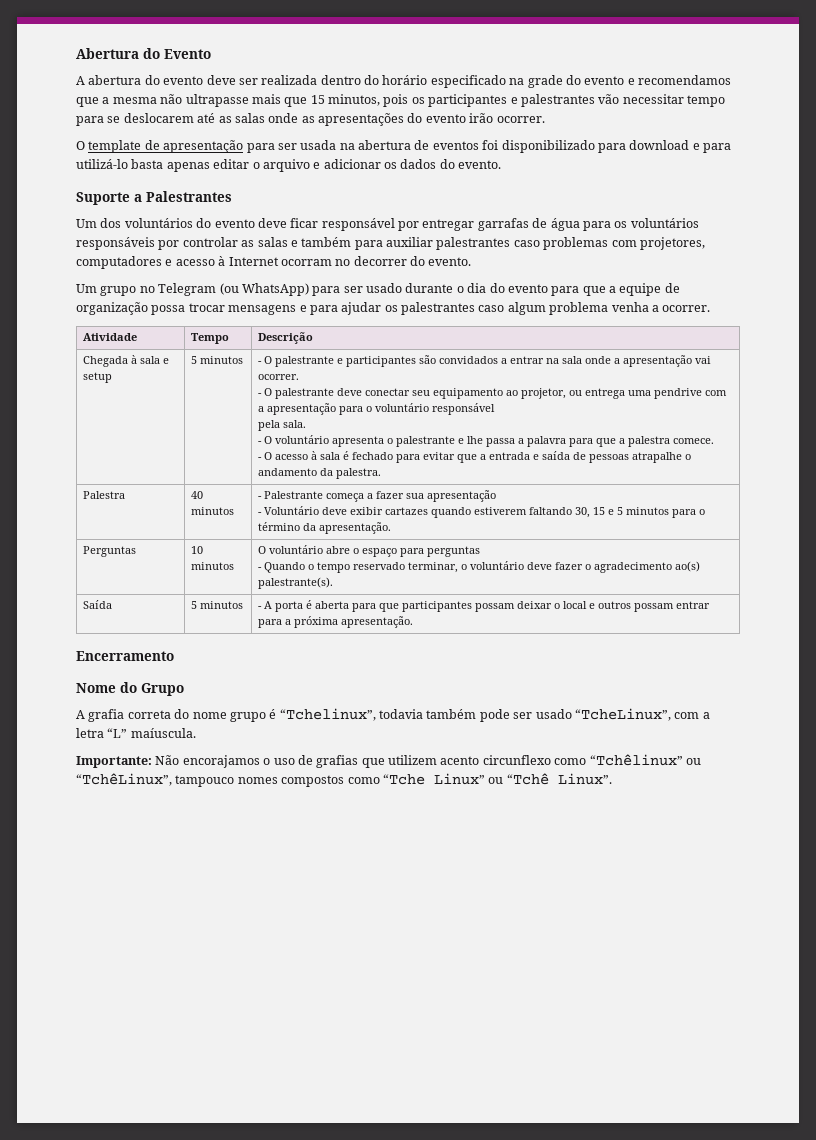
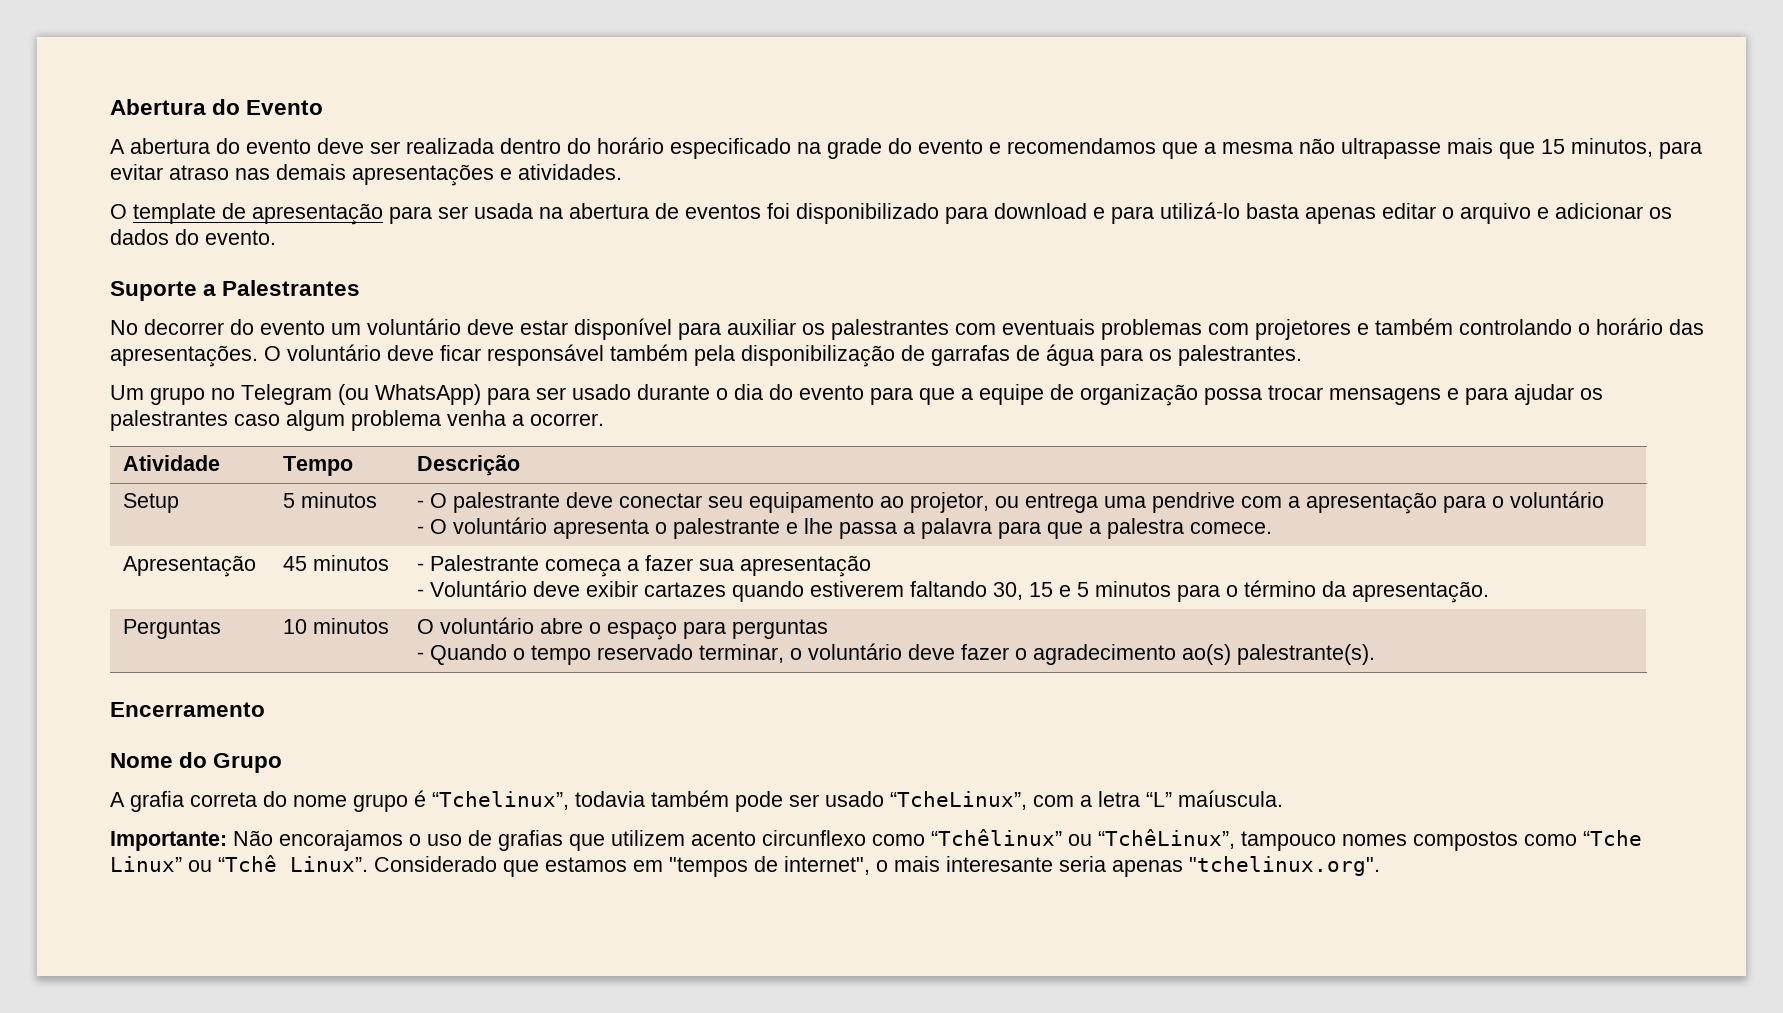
[383,94,725,107] [76,113,545,126] pois os participantes e palestrantes vão necessitar tempo para se deslocarem até as salas onde as apresentações do evento irão ocorrer. -> [1659,141,1702,159] [110,164,622,186] para evitar atraso nas demais apresentações e atividades.
[76,218,475,231] Um dos voluntários do evento deve ficar responsável por entregar -> [110,318,1704,340] [110,344,925,367] No decorrer do evento um voluntário deve estar disponível para auxiliar os palestrantes com eventuais problemas com projetores e também controlando o horário das apresentações. O voluntário deve ficar responsável também pela disponibilização de
[630,218,699,228] [76,237,705,250] [76,256,472,269] voluntários responsáveis por controlar as salas e também para auxiliar palestrantes caso problemas com projetores, computadores e acesso à Internet ocorram no decorrer do evento. -> [1178,345,1302,366] palestrantes.
[82,355,169,367] [82,372,112,383] Chegada à sala e setup -> [123,493,180,513] Setup
[336,355,711,367] [257,374,299,380] [257,388,334,399] e participantes são convidados a entrar na sala onde a apresentação vai ocorrer. // - O palestrante -> (561, 502) none
[431,403,495,415] [257,420,306,431] responsável // pela sala. -> (1605, 499) none
[257,451,691,463] [257,468,381,479] [82,491,125,499] [190,491,203,499] // - O acesso à sala é fechado para evitar que a entrada e saída de pessoas atrapalhe o andamento da palestra. // Palestra | 40 -> [123,555,257,577] [283,556,308,571] // Apresentação | 45
[82,600,112,609] [190,601,243,609] [257,600,710,612] [257,616,413,628] // Saída | 5 minutos | - A porta é aberta para que participantes possam deixar o local e outros possam entrar para a próxima apresentação. -> (1376, 654) none
(612, 779) none -> [374,856,1380,877] Considerado que estamos em "tempos de internet", o mais interesante seria apenas "tchelinux.org".

